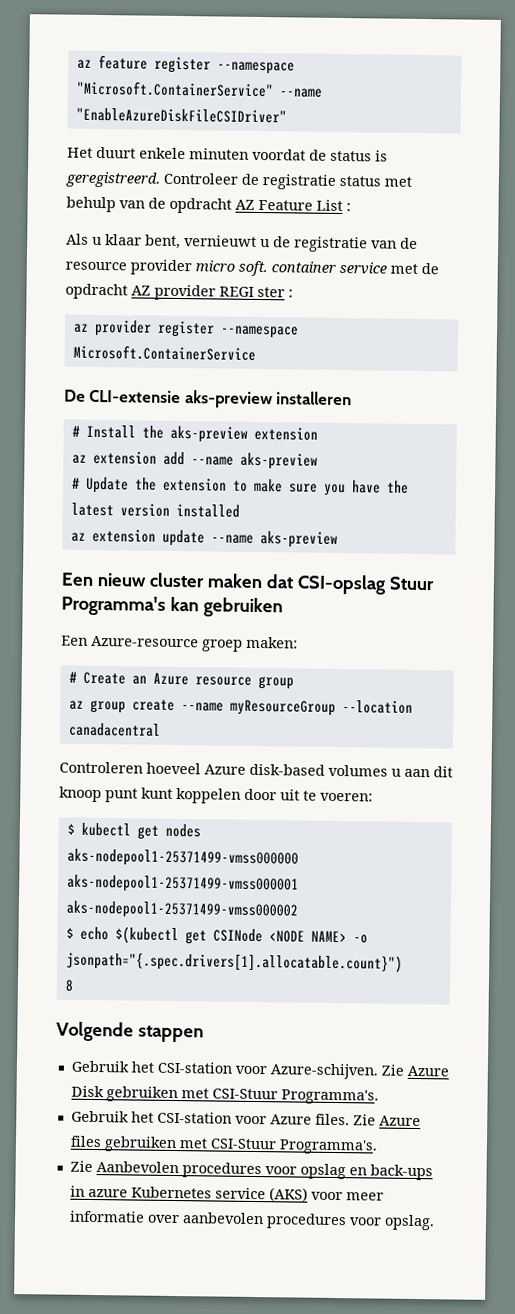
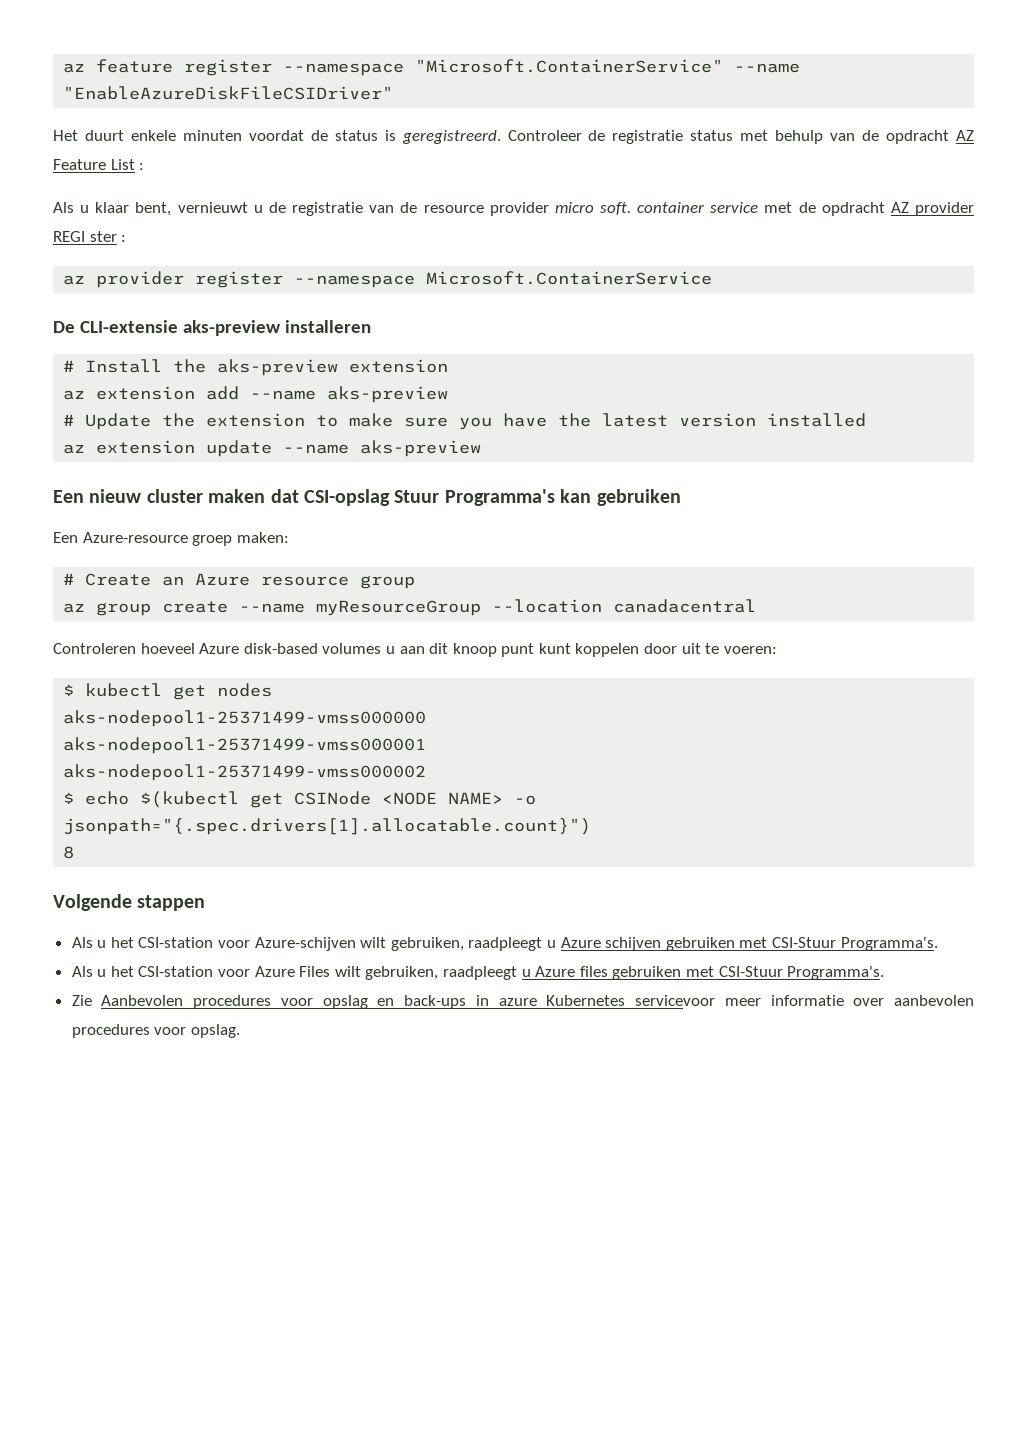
[70,1060,449,1080] [70,1085,379,1105] [70,1110,129,1123] Gebruik het CSI-station voor Azure-schijven. Zie Azure Disk gebruiken met CSI-Stuur Programma's. // Gebruik -> [71,937,938,951] [71,966,107,977] Als u het CSI-station voor Azure-schijven wilt gebruiken, raadpleegt u Azure schijven gebruiken met CSI-Stuur Programma's. // Als u
[314,1113,376,1126] files. Zie -> [299,966,531,980] Files wilt gebruiken, raadpleegt u
[214,1187,343,1202] service (AKS) voor -> [635,995,716,1006] servicevoor

